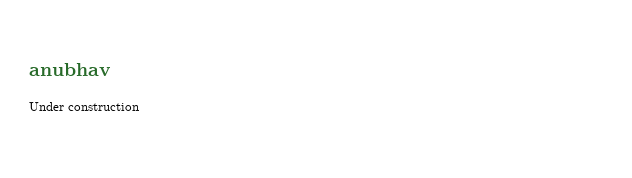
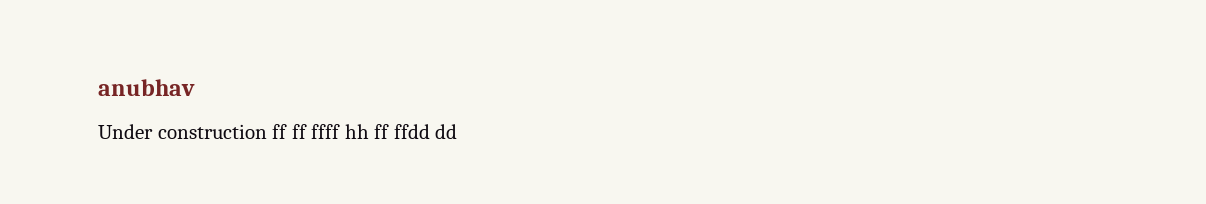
(139, 107) none -> [272,124,458,139] ff ff ffff hh ff ffdd dd

